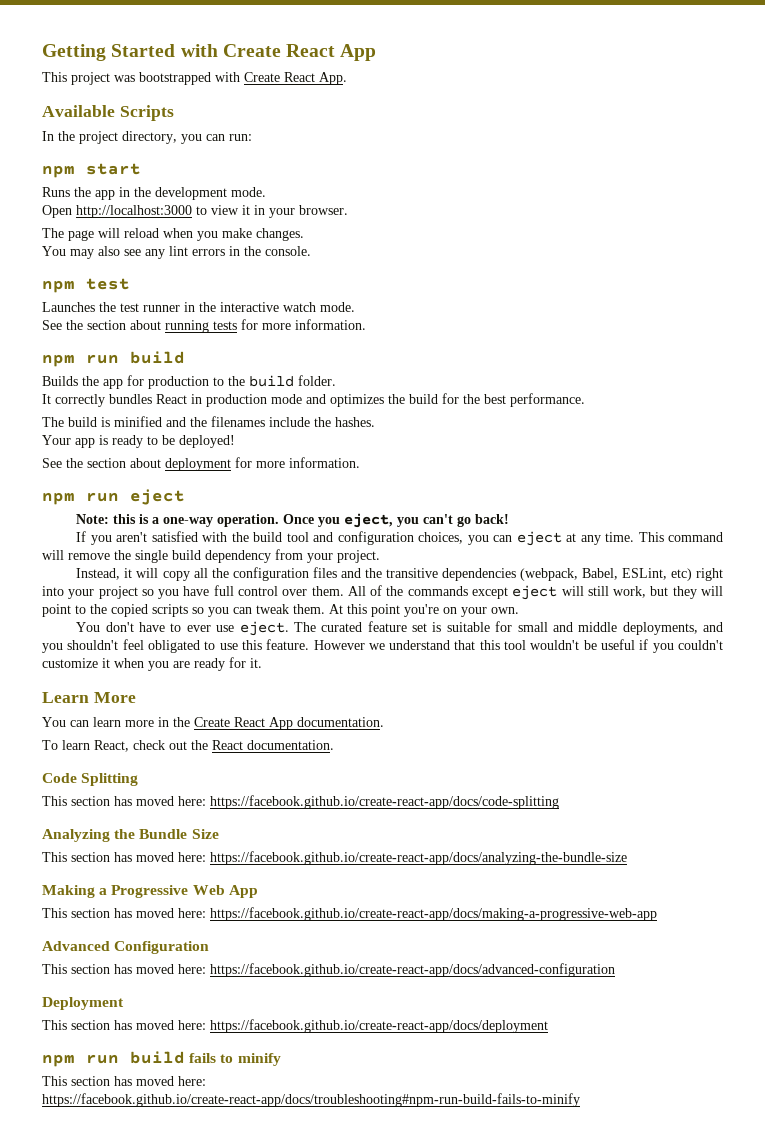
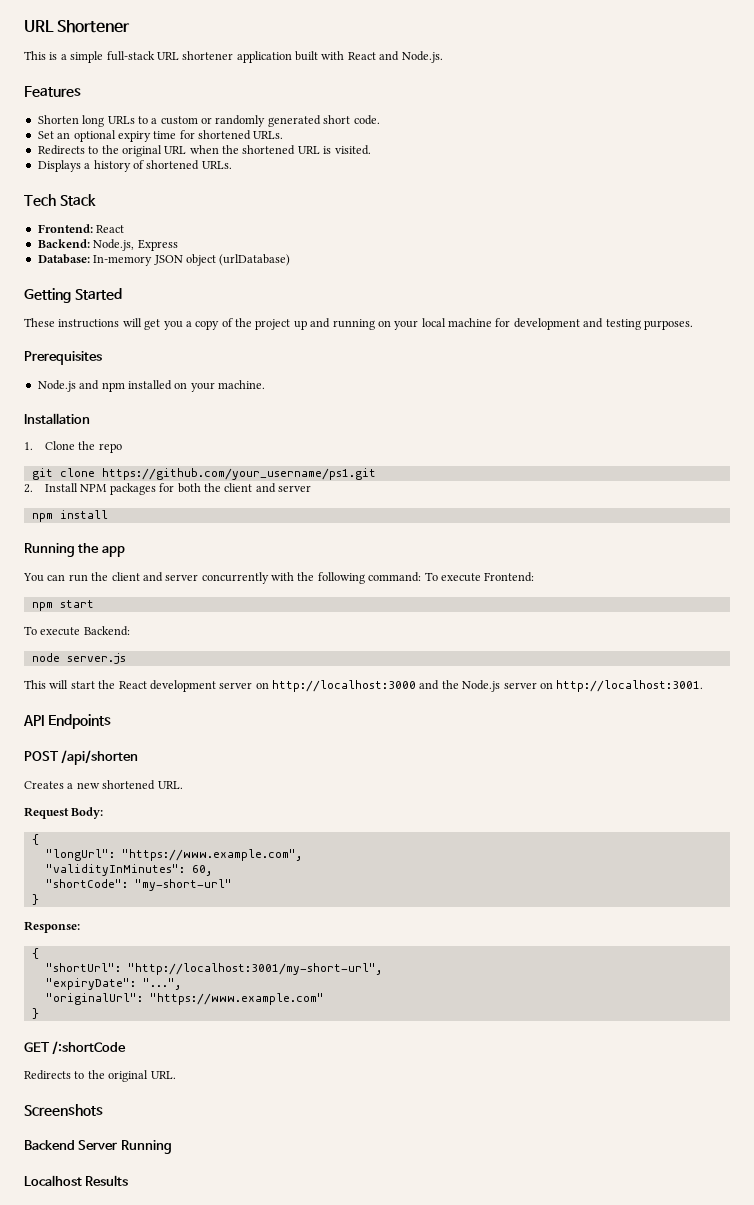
[42,44,377,61] [42,72,347,85] [42,105,174,121] [42,131,252,144] [42,163,141,178] [42,187,266,200] [42,205,348,218] [42,228,304,241] [42,246,311,259] [42,278,130,293] [42,302,355,312] [42,319,366,333] [42,351,185,367] [42,375,336,389] [42,393,585,407] [42,416,375,427] [42,435,235,448] [42,457,360,471] [42,489,185,505] [76,513,510,528] [76,531,723,546] [42,549,380,563] [76,567,723,581] [42,585,724,600] [42,604,519,617] [76,621,724,636] [42,639,723,653] [42,657,262,671] [42,692,136,703] [42,717,384,730] [42,740,334,752] [42,773,139,786] [42,795,559,809] [42,829,219,842] [42,851,627,865] [42,885,258,898] [42,907,657,921] [42,941,210,954] [42,963,615,977] [42,997,124,1010] [42,1019,548,1033] [42,1051,281,1067] [42,1076,206,1086] [42,1093,580,1107] Getting Started with Create React App // This project was bootstrapped with Create React App. // Available Scripts // In the project directory, you can run: // npm start // Runs the app in the development mode. // Open http://localhost:3000 to view it in your browser. // The page will reload when you make changes. // You may also see any lint errors in the console. // npm test // Launches the test runner in the interactive watch mode. // See the section about running tests for more information. // npm run build // Builds the app for production to the build folder. // It correctly bundles React in production mode and optimizes the build for the best performance. // The build is minified and the filenames include the hashes. // Your app is ready to be deployed! // See the section about deployment for more information. // npm run eject // Note: this is a one-way operation. Once you eject, you can't go back! // If you aren't satisfied with the build tool and configuration choices, you can eject at any time. This command will remove the single build dependency from your project. // Instead, it will copy all the configuration files and the transitive dependencies (webpack, Babel, ESLint, etc) right into your project so you have full control over them. All of the commands except eject will still work, but they will point to the copied scripts so you can tweak them. At this point you're on your own. // You don't have to ever use eject. The curated feature set is suitable for small and middle deployments, and you shouldn't feel obligated to use this feature. However we understand that this tool wouldn't be useful if you couldn't customize it when you are ready for it. // Learn More // You can learn more in the Create React App documentation. // To learn React, check out the React documentation. // Code Splitting // This section has moved here: https://facebook.github.io/create-react-app/docs/code-splitting // Analyzing the Bundle Size // This section has moved here: https://facebook.github.io/create-react-app/docs/analyzing-the-bundle-size // Making a Progressive Web App // This section has moved here: https://facebook.github.io/create-react-app/docs/making-a-progressive-web-app // Advanced Configuration // This section has moved here: https://facebook.github.io/create-react-app/docs/advanced-configuration // Deployment // This section has moved here: https://facebook.github.io/create-react-app/docs/deployment // npm run build fails to minify // This section has moved here: https://facebook.github.io/create-react-app/docs/troubleshooting#npm-run-build-fails-to-minify -> [24,20,131,33] [24,51,443,63] [24,86,81,97] [37,115,380,127] [37,130,284,142] [37,145,371,157] [37,160,232,172] [24,194,96,206] [37,224,125,233] [37,239,178,251] [37,254,291,266] [24,288,122,303] [24,318,693,330] [24,351,102,365] [37,380,265,392] [24,413,90,424] [24,441,122,453] [31,468,376,480] [24,483,312,495] [31,510,108,522] [24,543,125,557] [23,572,535,584] [31,600,94,611] [24,626,130,636] [31,653,126,664] [24,680,704,692] [23,714,111,729] [24,750,139,765] [24,780,183,790] [24,807,104,819] [31,834,39,845] [45,849,302,861] [45,864,212,876] [45,879,232,891] [31,894,39,905] [24,921,80,933] [31,948,39,959] [45,963,382,975] [45,978,181,990] [45,993,324,1005] [31,1008,39,1019] [24,1041,127,1055] [24,1070,176,1082] [24,1104,103,1116] [24,1140,172,1154] [24,1175,129,1186] URL Shortener // This is a simple full-stack URL shortener application built with React and Node.js. // Features // Shorten long URLs to a custom or randomly generated short code. // Set an optional expiry time for shortened URLs. // Redirects to the original URL when the shortened URL is visited. // Displays a history of shortened URLs. // Tech Stack // Frontend: React // Backend: Node.js, Express // Database: In-memory JSON object (urlDatabase) // Getting Started // These instructions will get you a copy of the project up and running on your local machine for development and testing purposes. // Prerequisites // Node.js and npm installed on your machine. // Installation // 1. Clone the repo // git clone https://github.com/your_username/ps1.git // 2. Install NPM packages for both the client and server // npm install // Running the app // You can run the client and server concurrently with the following command: To execute Frontend: // npm start // To execute Backend: // node server.js // This will start the React development server on http://localhost:3000 and the Node.js server on http://localhost:3001. // API Endpoints // POST /api/shorten // Creates a new shortened URL. // Request Body: // { // "longUrl": "https://www.example.com", // "validityInMinutes": 60, // "shortCode": "my-short-url" // } // Response: // { // "shortUrl": "http://localhost:3001/my-short-url", // "expiryDate": "...", // "originalUrl": "https://www.example.com" // } // GET /:shortCode // Redirects to the original URL. // Screenshots // Backend Server Running // Localhost Results

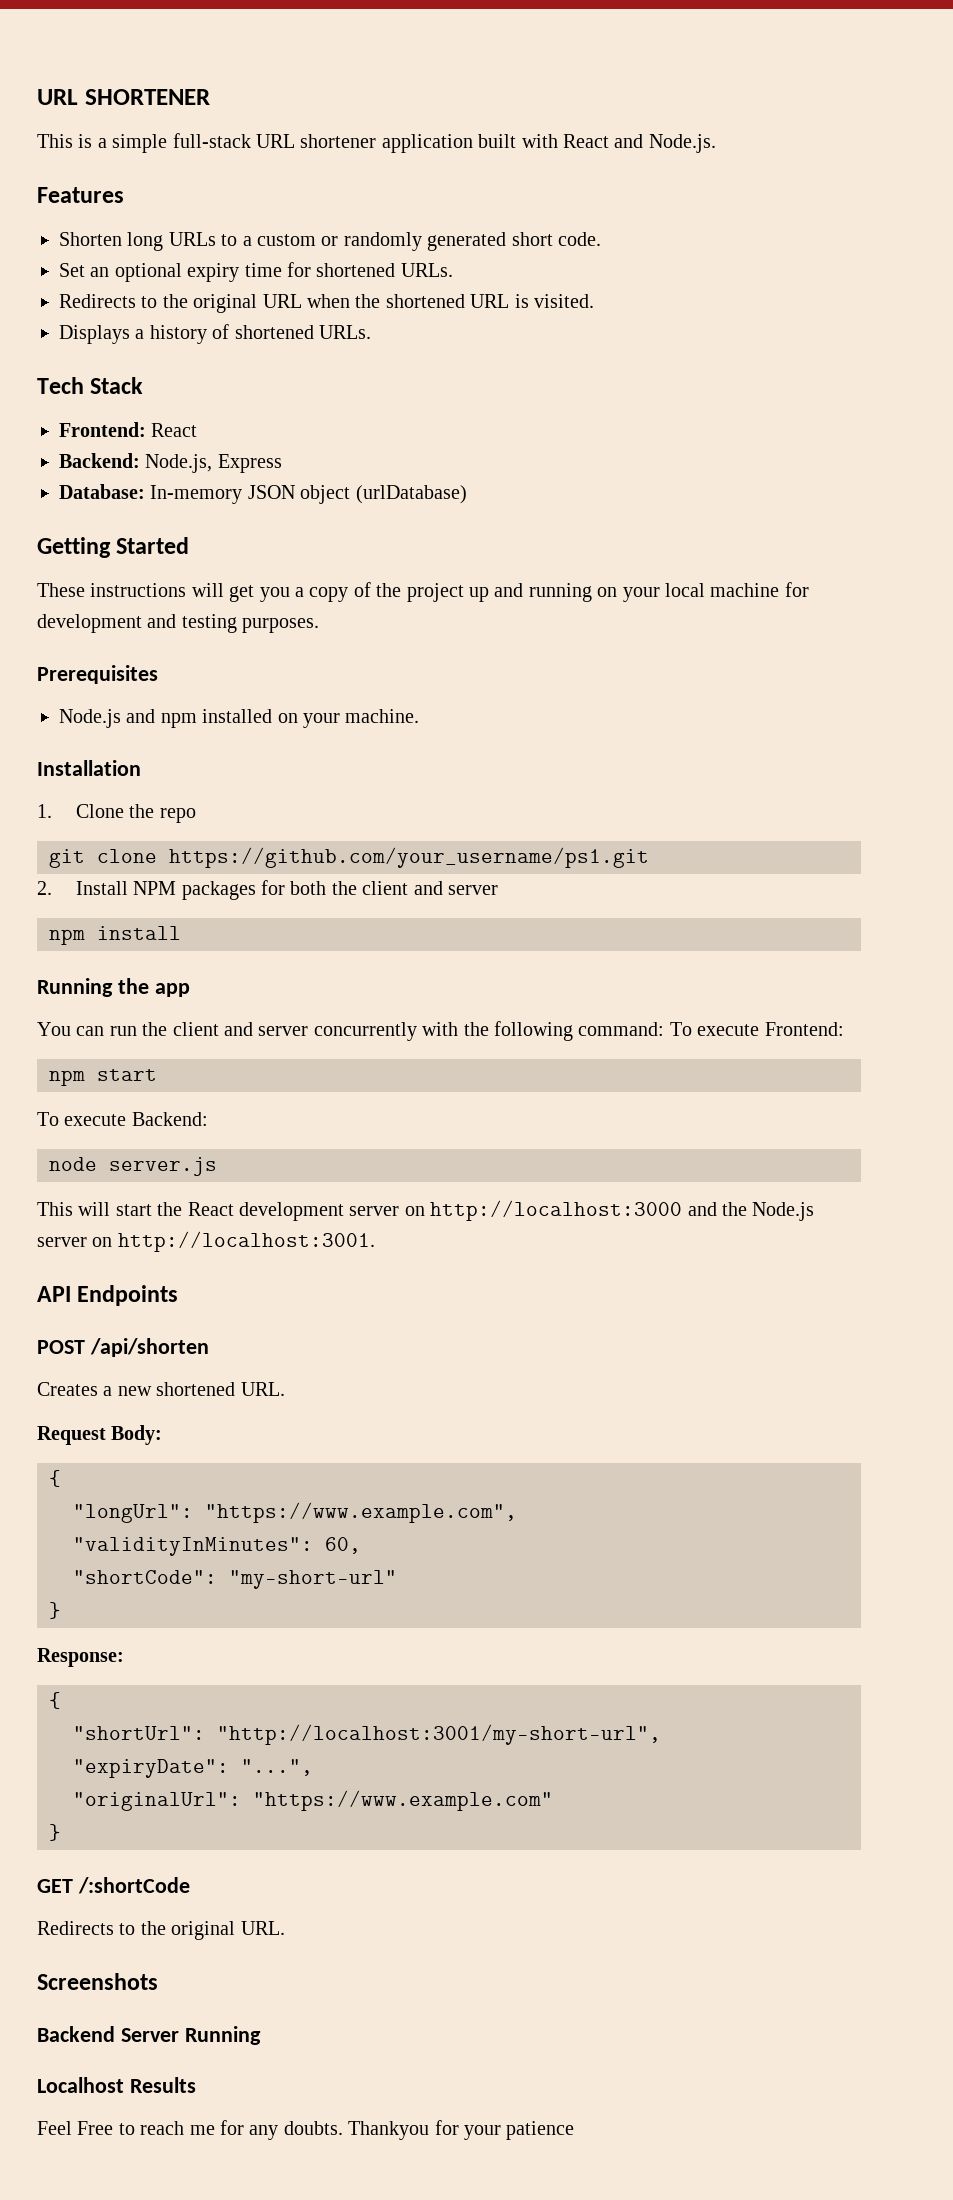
[24,20,131,33] URL Shortener -> [37,89,210,105] URL SHORTENER
(129, 1180) none -> [37,2120,575,2140] // Feel Free to reach me for any doubts. Thankyou for your patience

